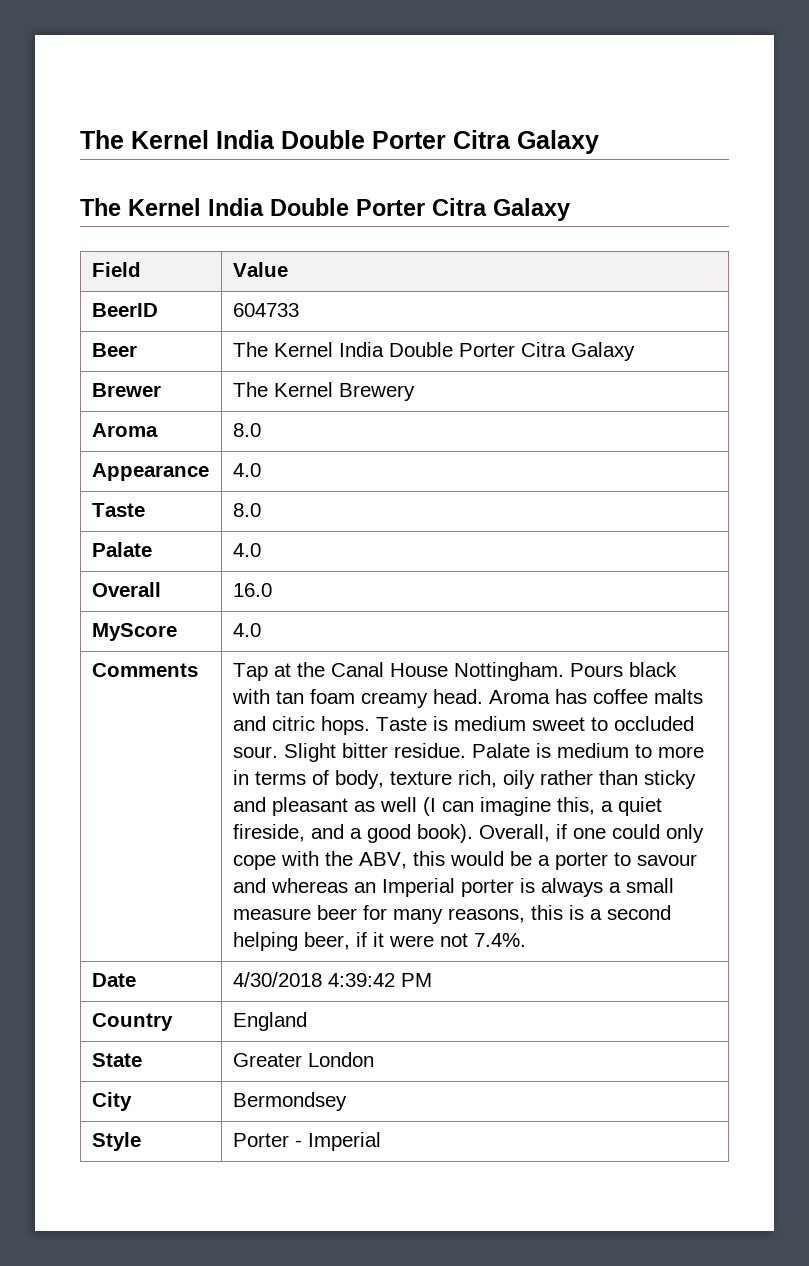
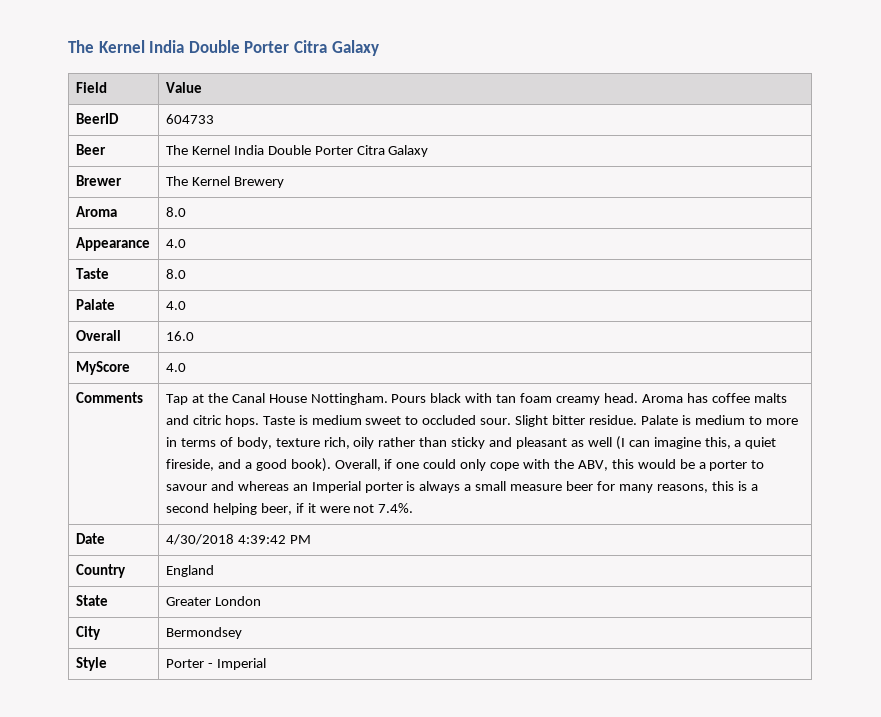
[80,130,599,154] [80,198,570,221] The Kernel India Double Porter Citra Galaxy // The Kernel India Double Porter Citra Galaxy -> [68,40,379,56] The Kernel India Double Porter Citra Galaxy

